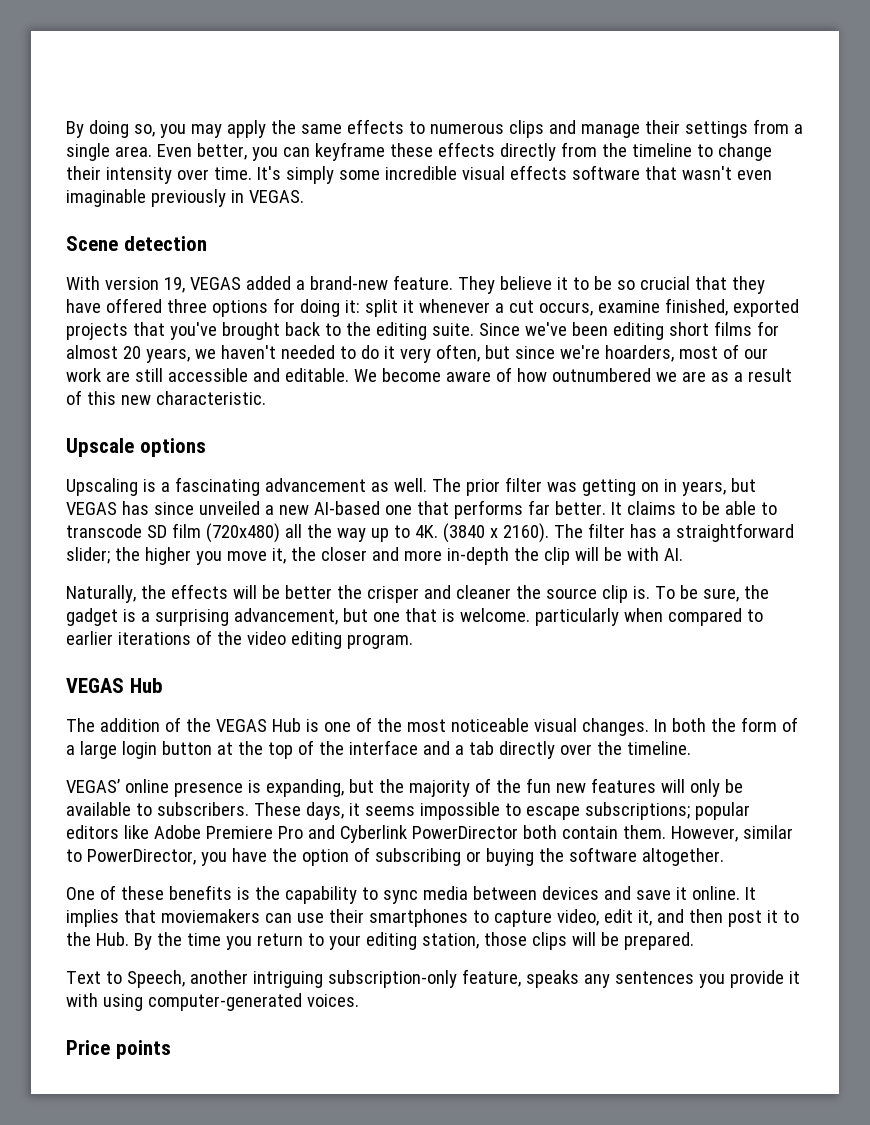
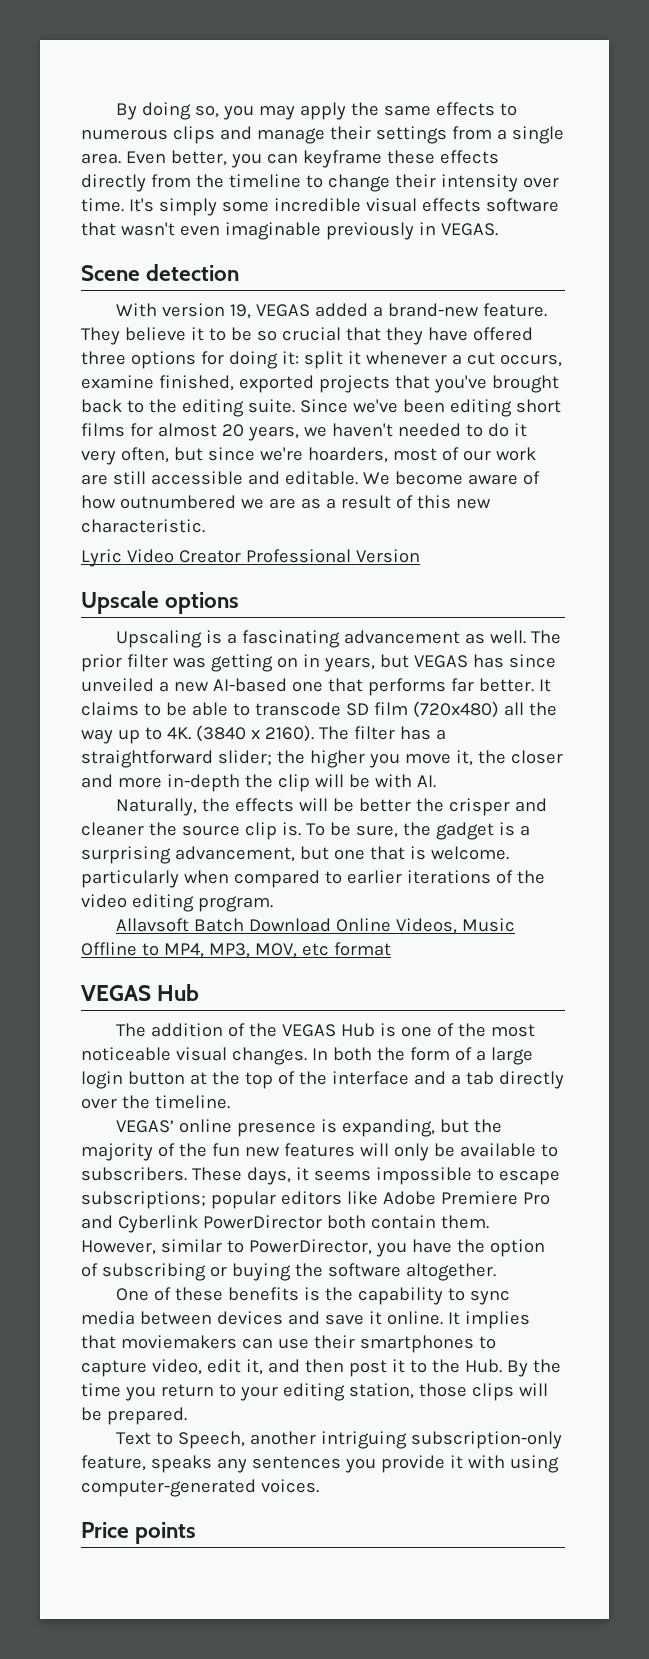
(266, 398) none -> [81,549,420,567] // Lyric Video Creator Professional Version
(413, 641) none -> [115,918,515,934] [81,942,391,958] // Allavsoft Batch Download Online Videos, Music Offline to MP4, MP3, MOV, etc format

